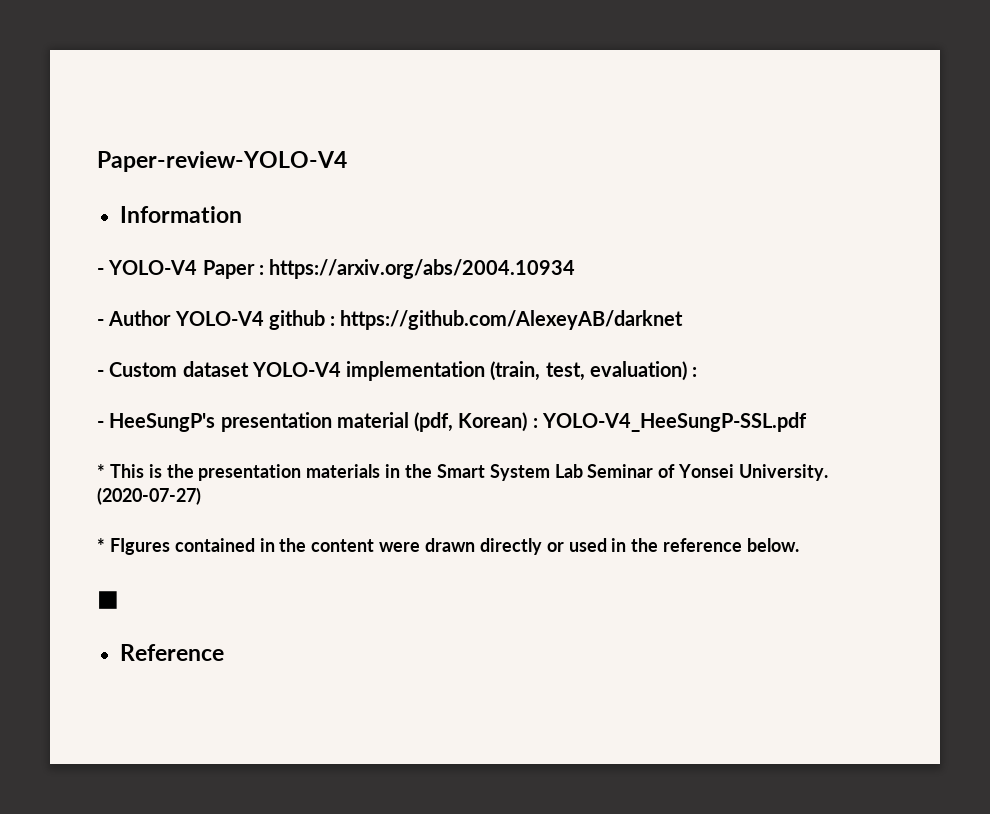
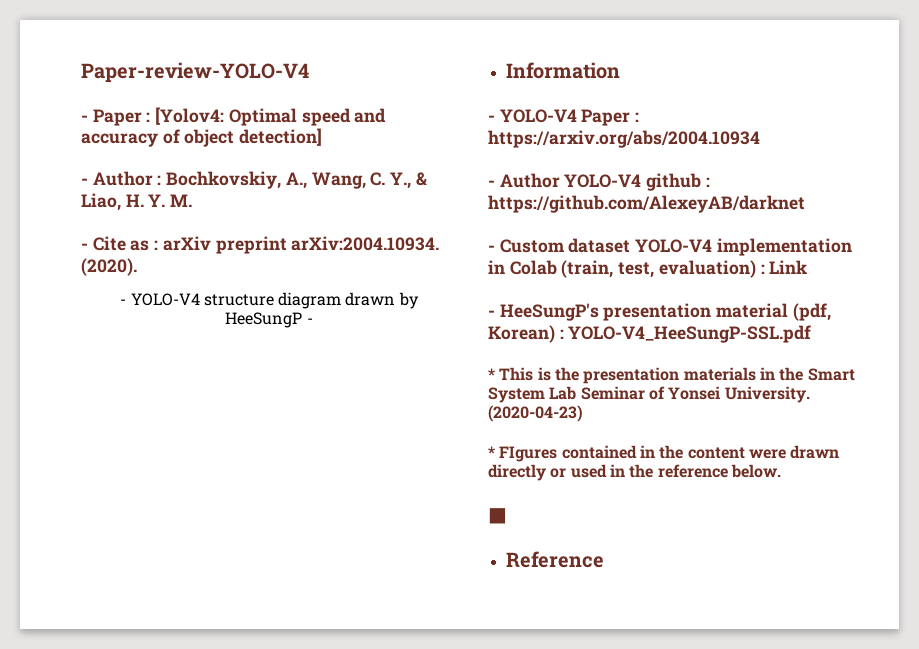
(347, 161) none -> [81,107,387,126] [81,128,323,147] [81,171,428,189] [81,193,193,211] [81,236,440,254] [81,258,137,276] [120,292,419,309] [225,312,313,328] // - Paper : [Yolov4: Optimal speed and accuracy of object detection] // - Author : Bochkovskiy, A., Wang, C. Y., & Liao, H. Y. M. // - Cite as : arXiv preprint arXiv:2004.10934. (2020). // - YOLO-V4 structure diagram drawn by HeeSungP -
(486, 371) none -> [488,260,557,275] in Colab
(698, 372) none -> [769,260,808,274] Link
[97,487,201,505] (2020-07-27) -> [488,405,583,422] (2020-04-23)

